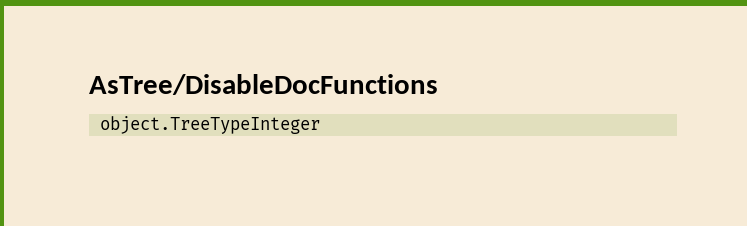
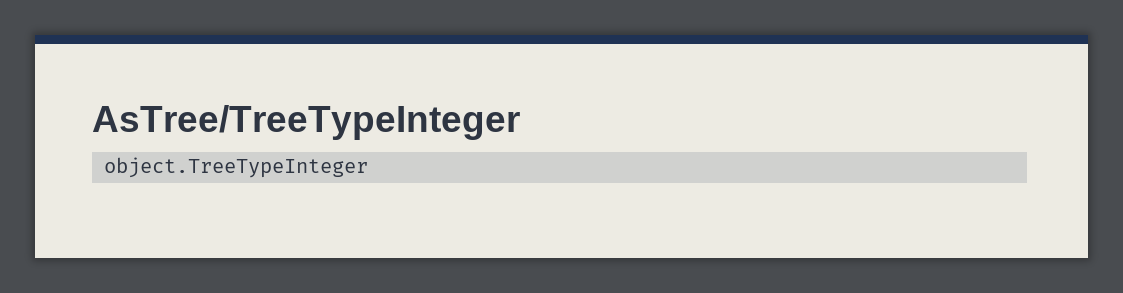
[89,74,438,95] AsTree/DisableDocFunctions -> [92,105,520,140] AsTree/TreeTypeInteger

